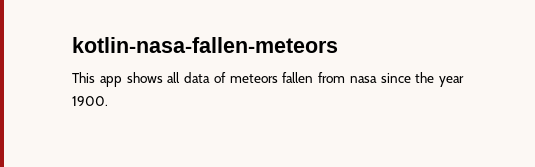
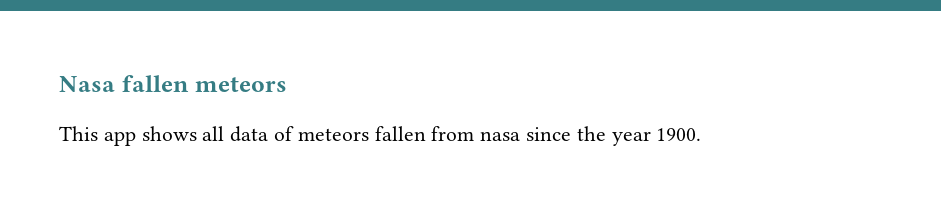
[72,37,338,53] kotlin-nasa-fallen-meteors -> [59,75,287,92] Nasa fallen meteors

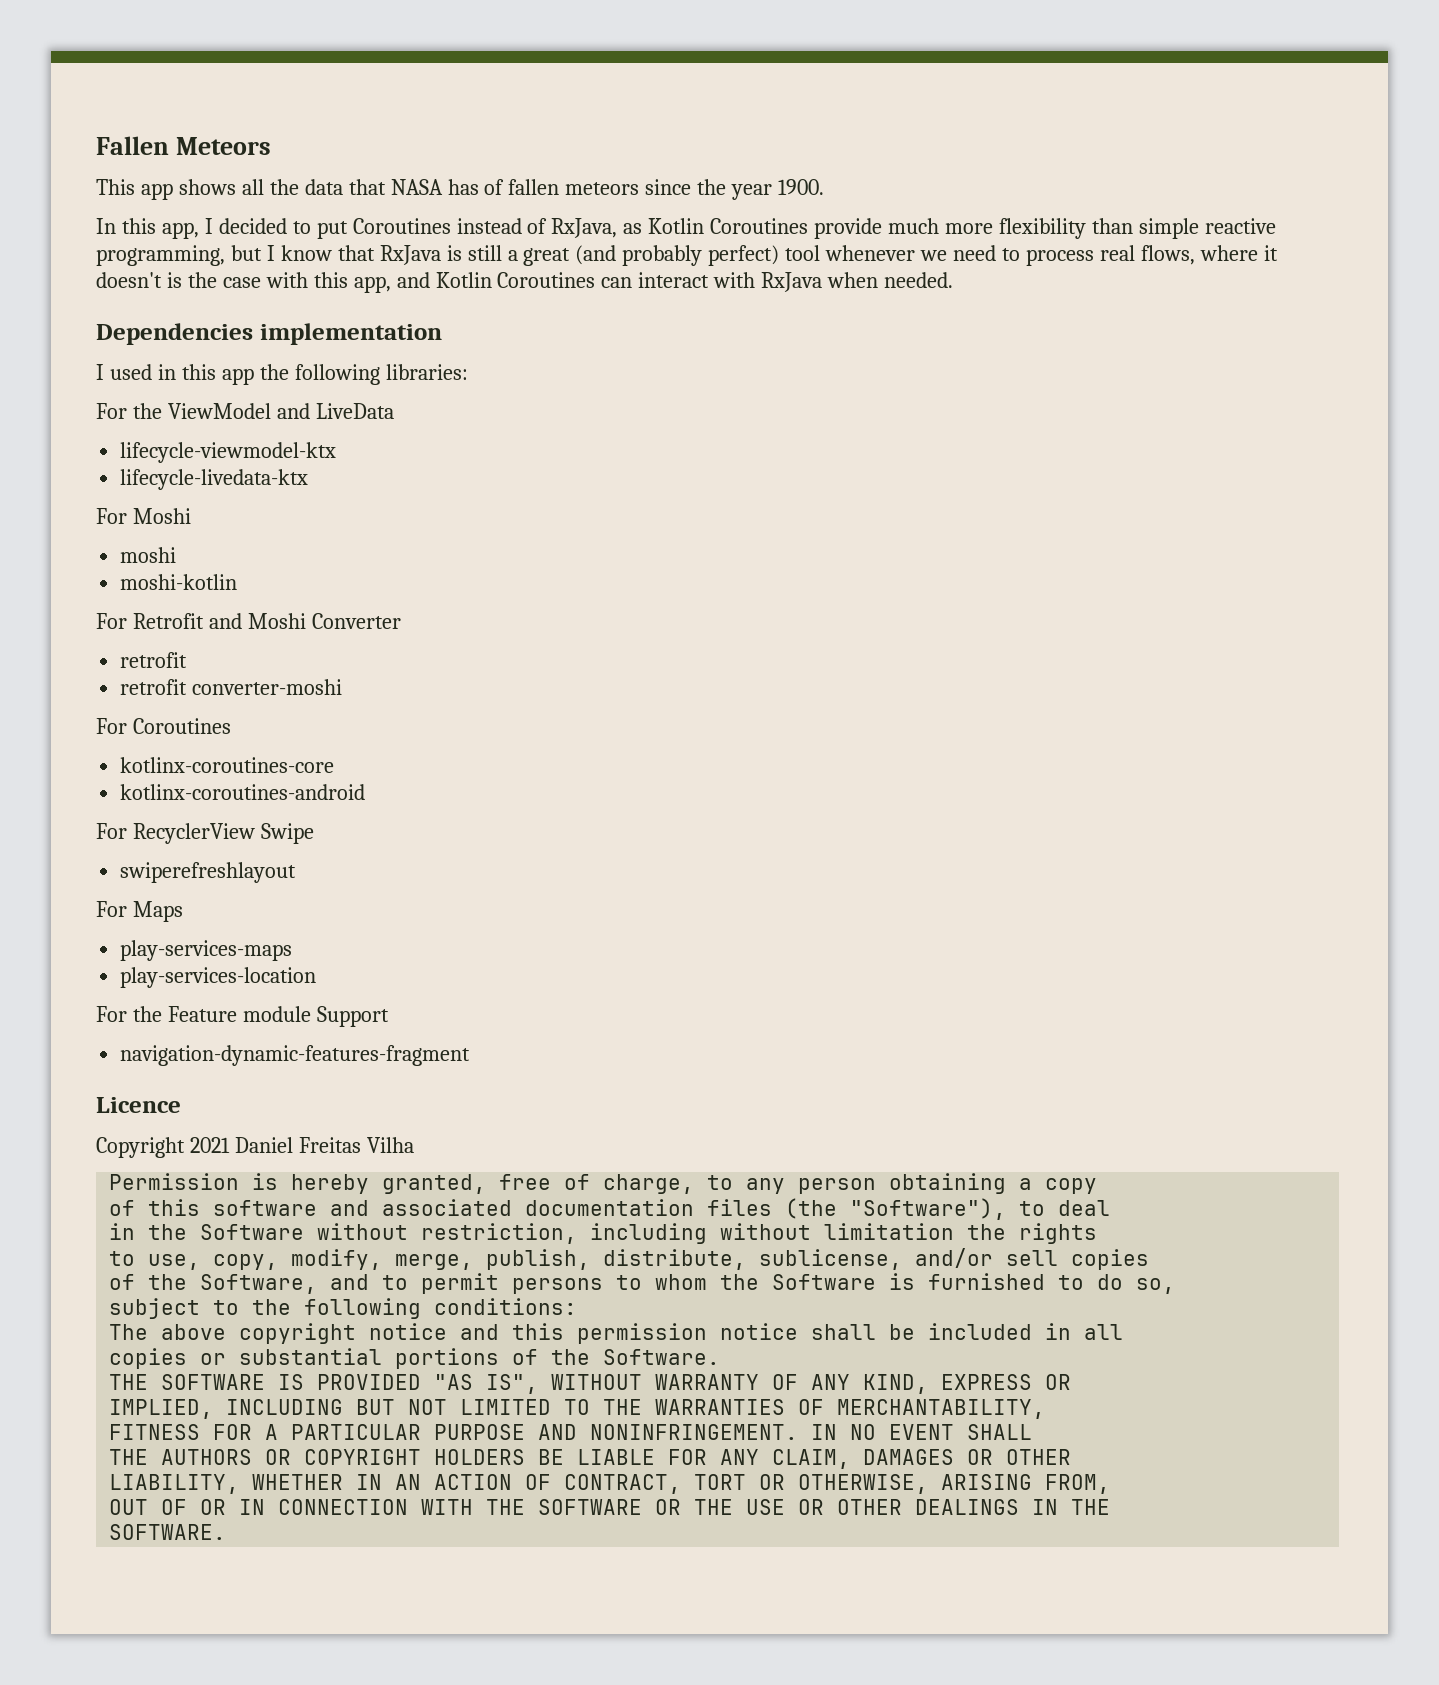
[59,75,287,92] Nasa fallen meteors -> [96,136,271,155] Fallen Meteors
[230,126,702,146] data of meteors fallen from nasa since the year 1900. -> [269,179,825,200] [96,218,1276,239] [96,245,1278,266] [96,272,954,293] [96,323,442,345] [96,364,468,385] [96,403,394,419] [120,442,337,463] [120,469,309,490] [96,508,191,524] [120,547,177,563] [120,574,238,590] [96,613,401,629] [120,652,188,668] [120,679,343,695] [96,718,231,734] [120,757,335,773] [120,784,366,800] [96,823,314,844] [120,862,297,883] [96,901,183,922] [120,940,293,961] [120,967,317,988] [96,1006,389,1027] [120,1045,471,1066] [96,1097,181,1113] [96,1137,414,1158] [109,1173,1098,1194] [109,1198,1111,1220] [109,1223,1098,1244] [109,1248,1150,1270] [109,1273,1176,1294] [109,1298,578,1319] [109,1323,1124,1344] [109,1348,721,1369] [109,1374,1072,1394] [109,1399,1046,1419] [109,1424,1033,1440] [109,1449,1072,1469] [109,1474,1111,1494] [109,1499,1111,1515] [109,1524,227,1540] the data that NASA has of fallen meteors since the year 1900. // In this app, I decided to put Coroutines instead of RxJava, as Kotlin Coroutines provide much more flexibility than simple reactive programming, but I know that RxJava is still a great (and probably perfect) tool whenever we need to process real flows, where it doesn't is the case with this app, and Kotlin Coroutines can interact with RxJava when needed. // Dependencies implementation // I used in this app the following libraries: // For the ViewModel and LiveData // lifecycle-viewmodel-ktx // lifecycle-livedata-ktx // For Moshi // moshi // moshi-kotlin // For Retrofit and Moshi Converter // retrofit // retrofit converter-moshi // For Coroutines // kotlinx-coroutines-core // kotlinx-coroutines-android // For RecyclerView Swipe // swiperefreshlayout // For Maps // play-services-maps // play-services-location // For the Feature module Support // navigation-dynamic-features-fragment // Licence // Copyright 2021 Daniel Freitas Vilha // Permission is hereby granted, free of charge, to any person obtaining a copy // of this software and associated documentation files (the "Software"), to deal // in the Software without restriction, including without limitation the rights // to use, copy, modify, merge, publish, distribute, sublicense, and/or sell copies // of the Software, and to permit persons to whom the Software is furnished to do so, // subject to the following conditions: // The above copyright notice and this permission notice shall be included in all // copies or substantial portions of the Software. // THE SOFTWARE IS PROVIDED "AS IS", WITHOUT WARRANTY OF ANY KIND, EXPRESS OR // IMPLIED, INCLUDING BUT NOT LIMITED TO THE WARRANTIES OF MERCHANTABILITY, // FITNESS FOR A PARTICULAR PURPOSE AND NONINFRINGEMENT. IN NO EVENT SHALL // THE AUTHORS OR COPYRIGHT HOLDERS BE LIABLE FOR ANY CLAIM, DAMAGES OR OTHER // LIABILITY, WHETHER IN AN ACTION OF CONTRACT, TORT OR OTHERWISE, ARISING FROM, // OUT OF OR IN CONNECTION WITH THE SOFTWARE OR THE USE OR OTHER DEALINGS IN THE // SOFTWARE.

